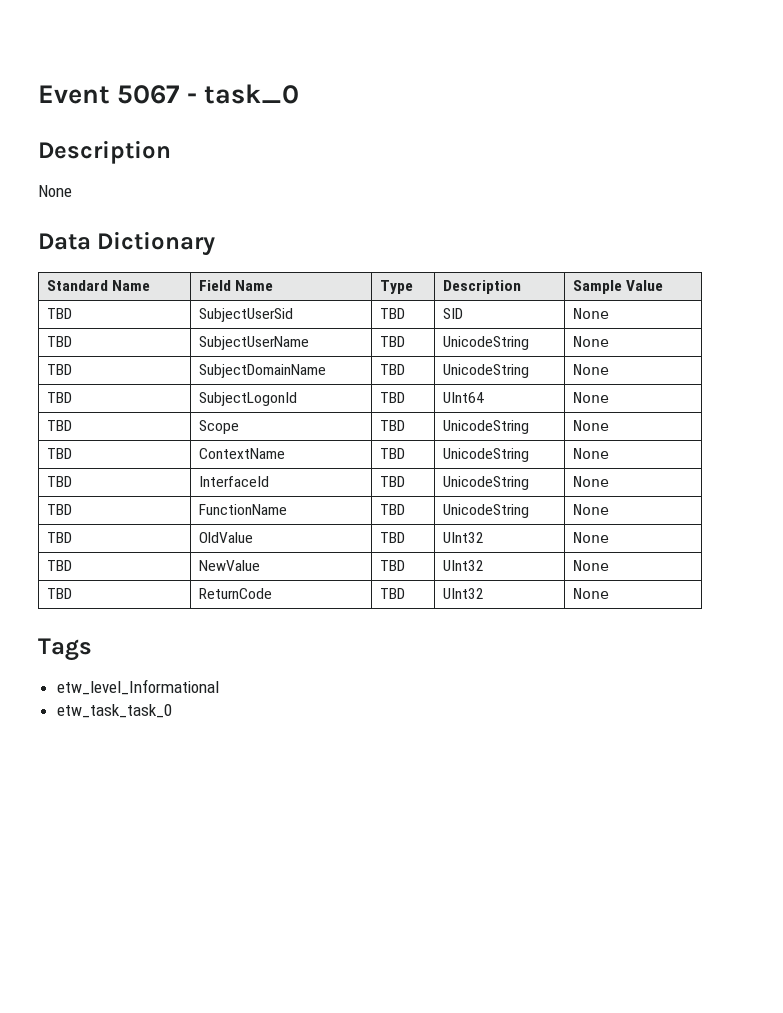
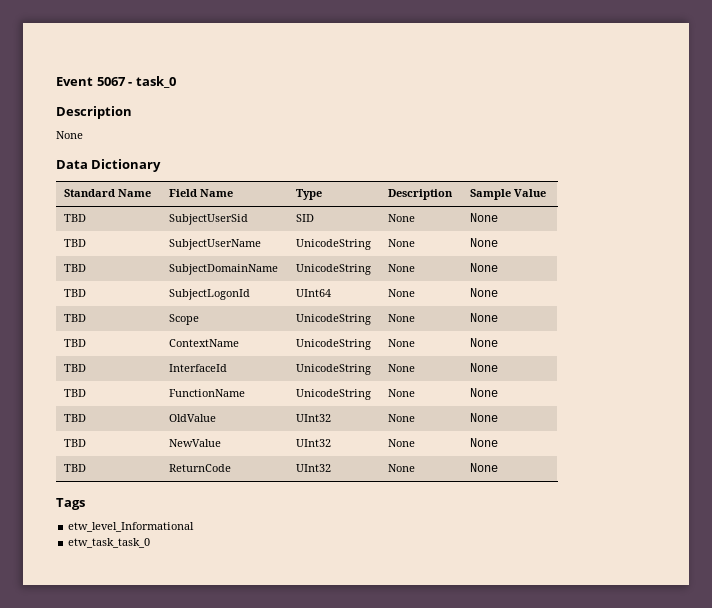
[379,308,405,319] [442,308,463,319] TBD | SID -> [296,214,315,222] [388,214,416,222] SID | None
[379,336,405,347] [442,336,529,350] TBD | UnicodeString -> [296,239,372,250] [388,239,416,247] UnicodeString | None
[379,364,405,375] [442,364,529,378] TBD | UnicodeString -> [296,264,372,275] [388,264,416,272] UnicodeString | None
[379,392,405,403] [442,392,484,403] TBD | UInt64 -> [296,289,332,297] [388,289,416,297] UInt64 | None
[379,420,405,431] [442,420,529,434] TBD | UnicodeString -> [296,314,372,325] [388,314,416,322] UnicodeString | None
[379,448,405,459] [442,448,529,462] TBD | UnicodeString -> [296,339,372,350] [388,339,416,347] UnicodeString | None
[379,476,405,487] [442,476,529,490] TBD | UnicodeString -> [296,364,372,375] [388,364,416,372] UnicodeString | None
[379,504,405,515] [442,504,529,518] TBD | UnicodeString -> [296,389,372,400] [388,389,416,397] UnicodeString | None
[379,532,405,543] [442,532,484,543] TBD | UInt32 -> [296,414,332,422] [388,414,416,422] UInt32 | None
[379,560,405,571] [442,560,484,571] TBD | UInt32 -> [296,439,332,447] [388,439,416,447] UInt32 | None
[379,588,405,599] [442,588,484,599] TBD | UInt32 -> [296,464,332,472] [388,464,416,472] UInt32 | None

